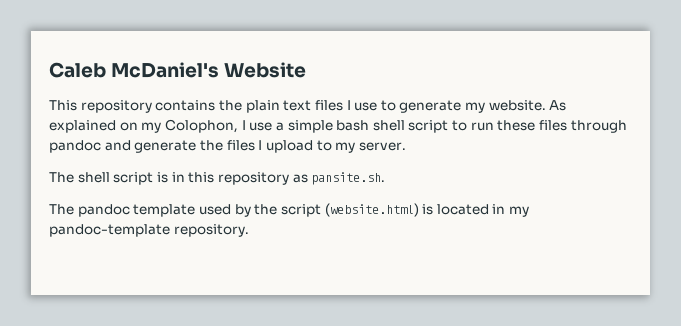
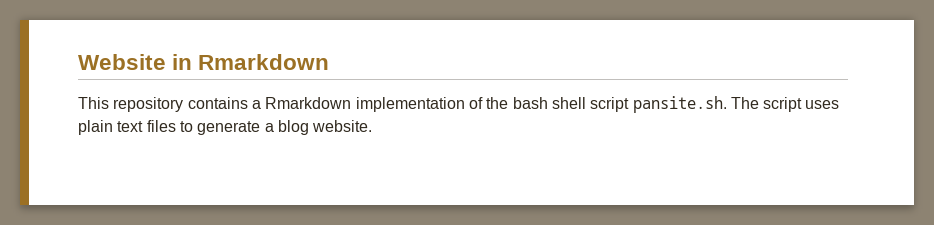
[49,62,220,78] Caleb McDaniel's -> (78, 62) none
(307, 70) none -> [172,54,330,70] in Rmarkdown
[218,100,567,113] [49,119,627,133] [49,140,406,153] [49,172,386,185] [49,203,530,217] [49,224,249,237] the plain text files I use to generate my website. As explained on my Colophon, I use a simple bash shell script to run these files through pandoc and generate the files I upload to my server. // The shell script is in this repository as pansite.sh. // The pandoc template used by the script (website.html) is located in my pandoc-template repository. -> [251,96,840,113] [78,120,373,135] a Rmarkdown implementation of the bash shell script pansite.sh. The script uses plain text files to generate a blog website.

